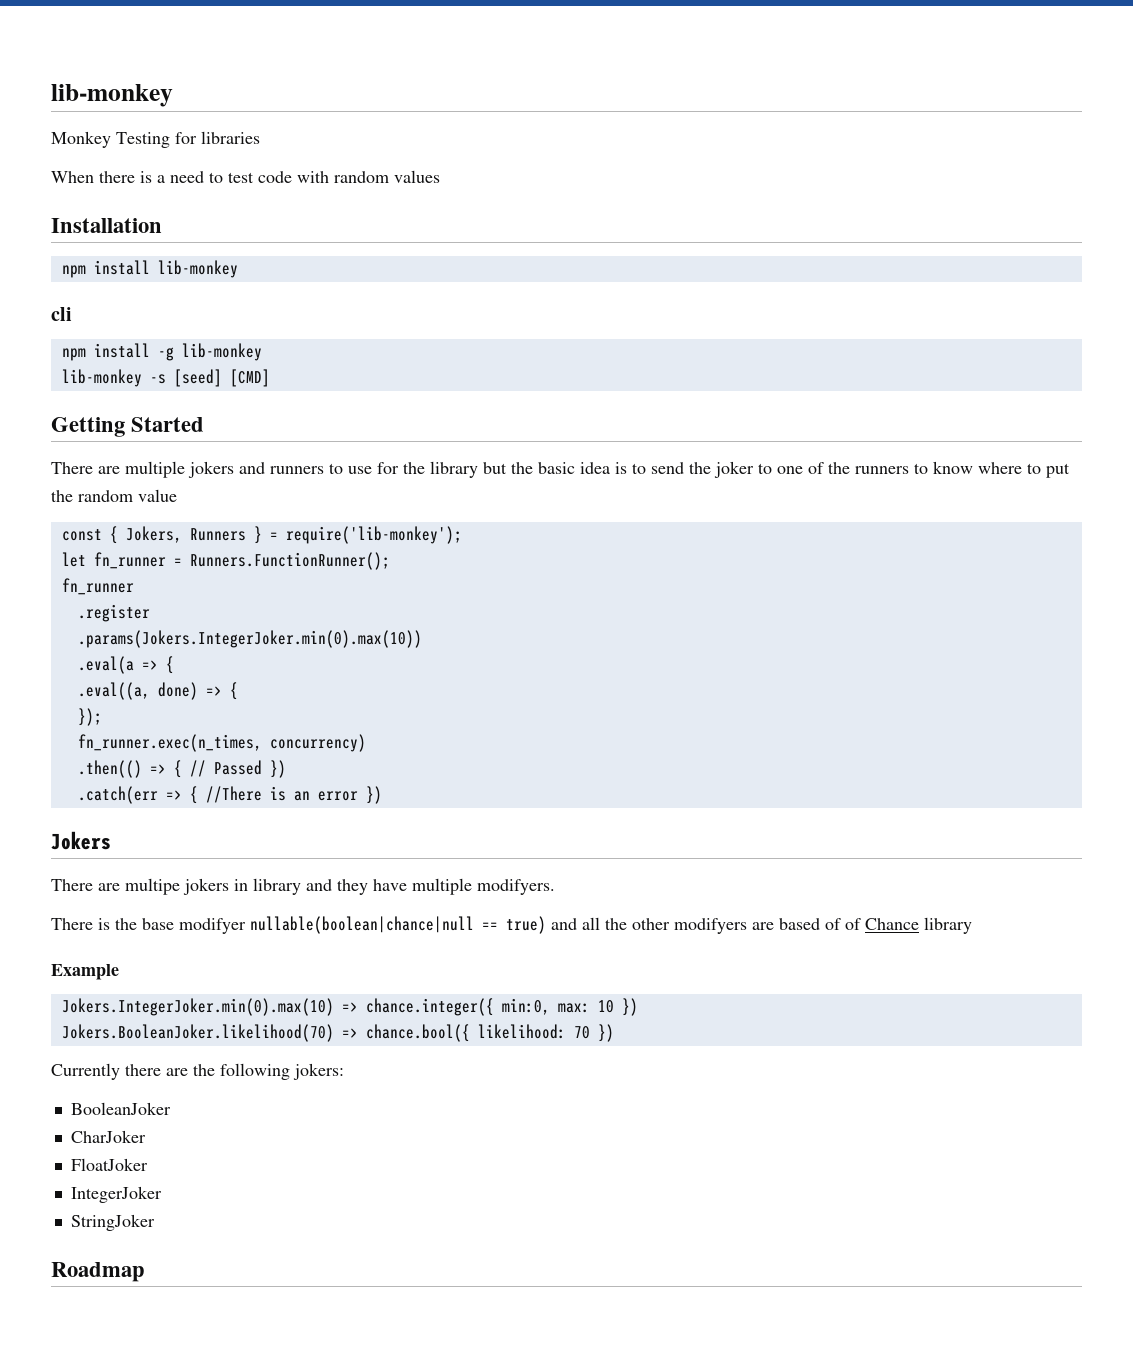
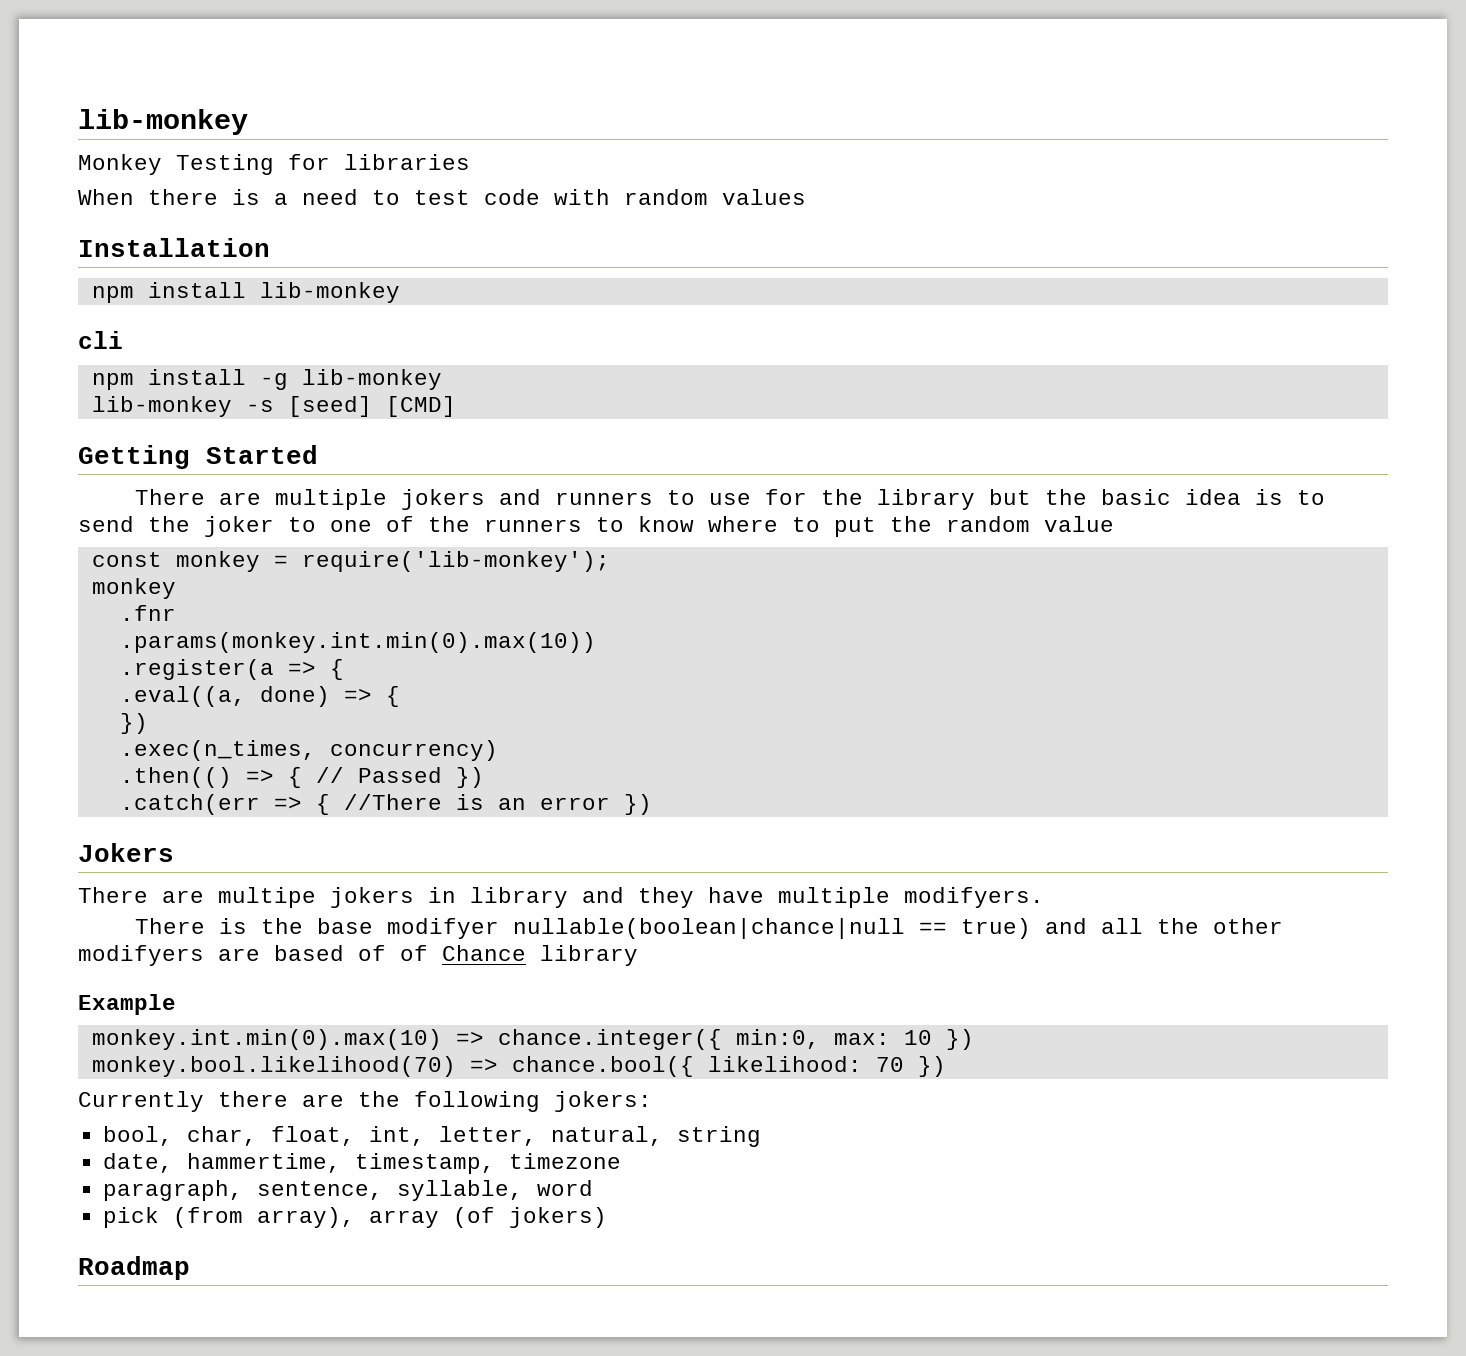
[109,526,462,544] [61,552,390,570] [61,578,134,595] [77,604,150,622] [77,630,422,648] [77,656,134,674] { Jokers, Runners } = require('lib-monkey'); // let fn_runner = Runners.FunctionRunner(); // fn_runner // .register // .params(Jokers.IntegerJoker.min(0).max(10)) // .eval(a -> [175,551,610,572] [91,578,176,599] [119,605,176,621] [119,632,596,653] [119,659,274,680] monkey = require('lib-monkey'); // monkey // .fnr // .params(monkey.int.min(0).max(10)) // .register(a
[77,708,102,726] [77,734,262,752] }); // fn_runner.exec(n_times, -> [119,713,148,734] [119,740,316,761] }) // .exec(n_times,
[61,998,334,1016] Jokers.IntegerJoker.min(0).max(10) -> [91,1029,442,1050] monkey.int.min(0).max(10)
[61,1024,334,1042] Jokers.BooleanJoker.likelihood(70) -> [91,1056,456,1077] monkey.bool.likelihood(70)
[70,1102,171,1115] [70,1130,146,1143] [70,1158,148,1171] [70,1186,162,1203] [70,1214,155,1231] BooleanJoker // CharJoker // FloatJoker // IntegerJoker // StringJoker -> [102,1126,761,1147] [102,1153,621,1174] [102,1180,593,1201] [102,1207,607,1228] bool, char, float, int, letter, natural, string // date, hammertime, timestamp, timezone // paragraph, sentence, syllable, word // pick (from array), array (of jokers)

